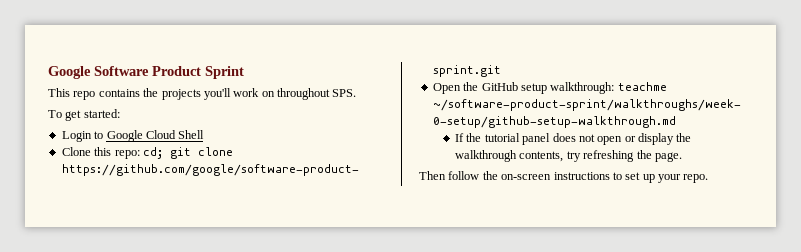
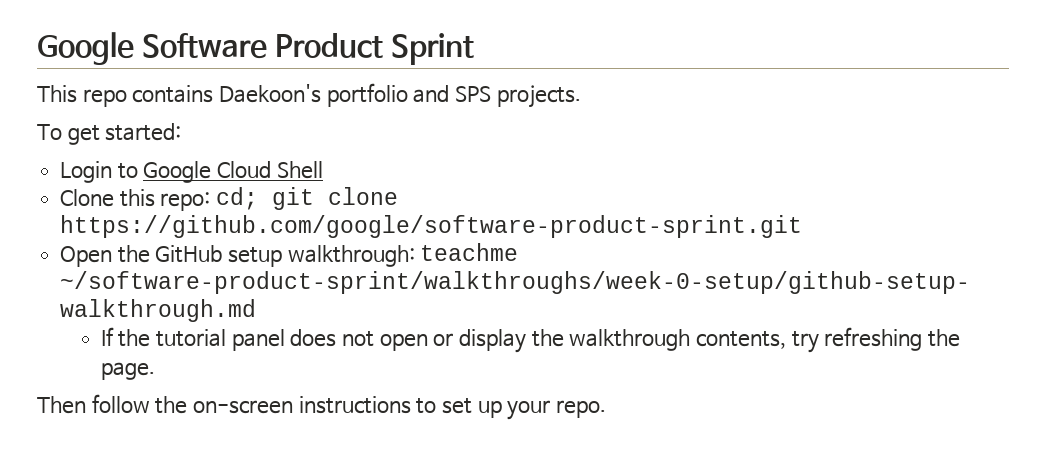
[143,88,357,100] the projects you'll work on throughout SPS. -> [218,83,581,108] Daekoon's portfolio and SPS projects.

